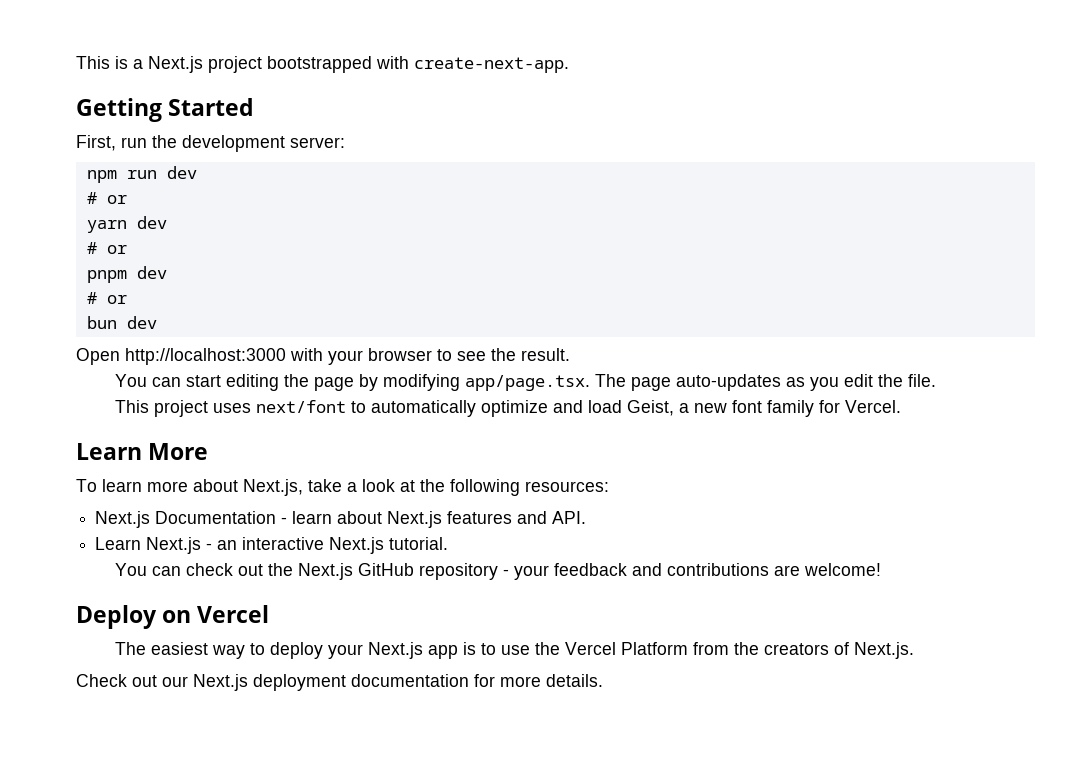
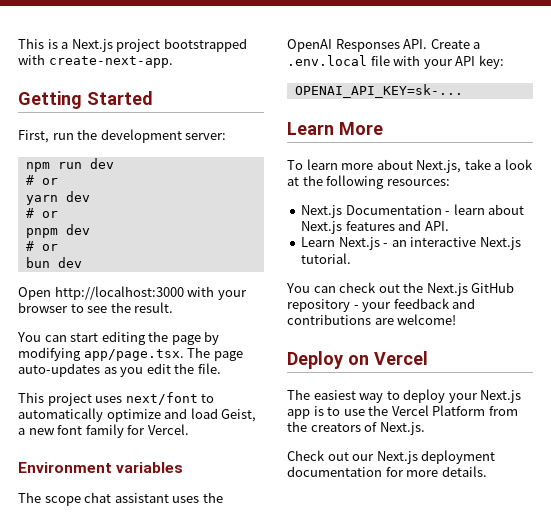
(901, 406) none -> [18,462,184,473] [18,492,223,506] [287,39,481,52] [287,55,504,69] [294,84,463,98] // Environment variables // The scope chat assistant uses the OpenAI Responses API. Create a .env.local file with your API key: // OPENAI_API_KEY=sk-...

